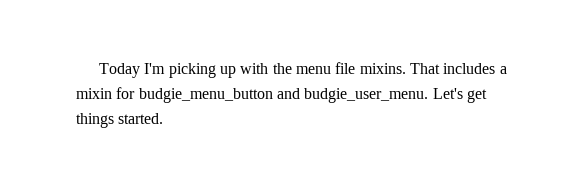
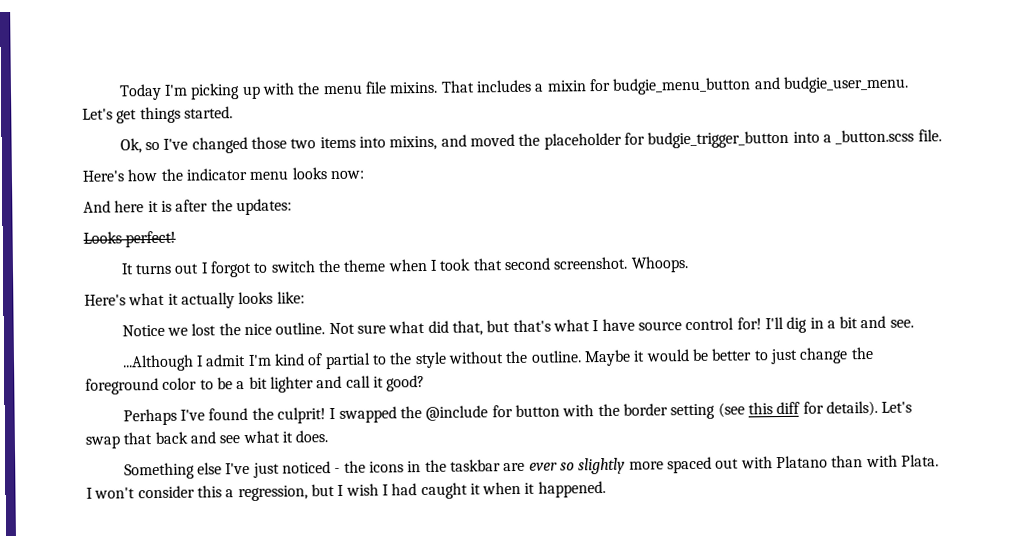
(164, 118) none -> [119,129,942,154] [82,167,364,182] [83,198,292,216] [83,230,177,248] [120,256,689,278] [84,291,305,309] [121,315,914,337] [121,346,874,372] [85,374,426,395] [122,400,913,426] [85,430,329,449] [123,454,939,480] [86,480,606,502] // Ok, so I've changed those two items into mixins, and moved the placeholder for budgie_trigger_button into a _button.scss file. // Here's how the indicator menu looks now: // And here it is after the updates: // Looks perfect! // It turns out I forgot to switch the theme when I took that second screenshot. Whoops. // Here's what it actually looks like: // Notice we lost the nice outline. Not sure what did that, but that's what I have source control for! I'll dig in a bit and see. // ...Although I admit I'm kind of partial to the style without the outline. Maybe it would be better to just change the foreground color to be a bit lighter and call it good? // Perhaps I've found the culprit! I swapped the @include for button with the border setting (see this diff for details). Let's swap that back and see what it does. // Something else I've just noticed - the icons in the taskbar are ever so slightly more spaced out with Platano than with Plata. I won't consider this a regression, but I wish I had caught it when it happened.

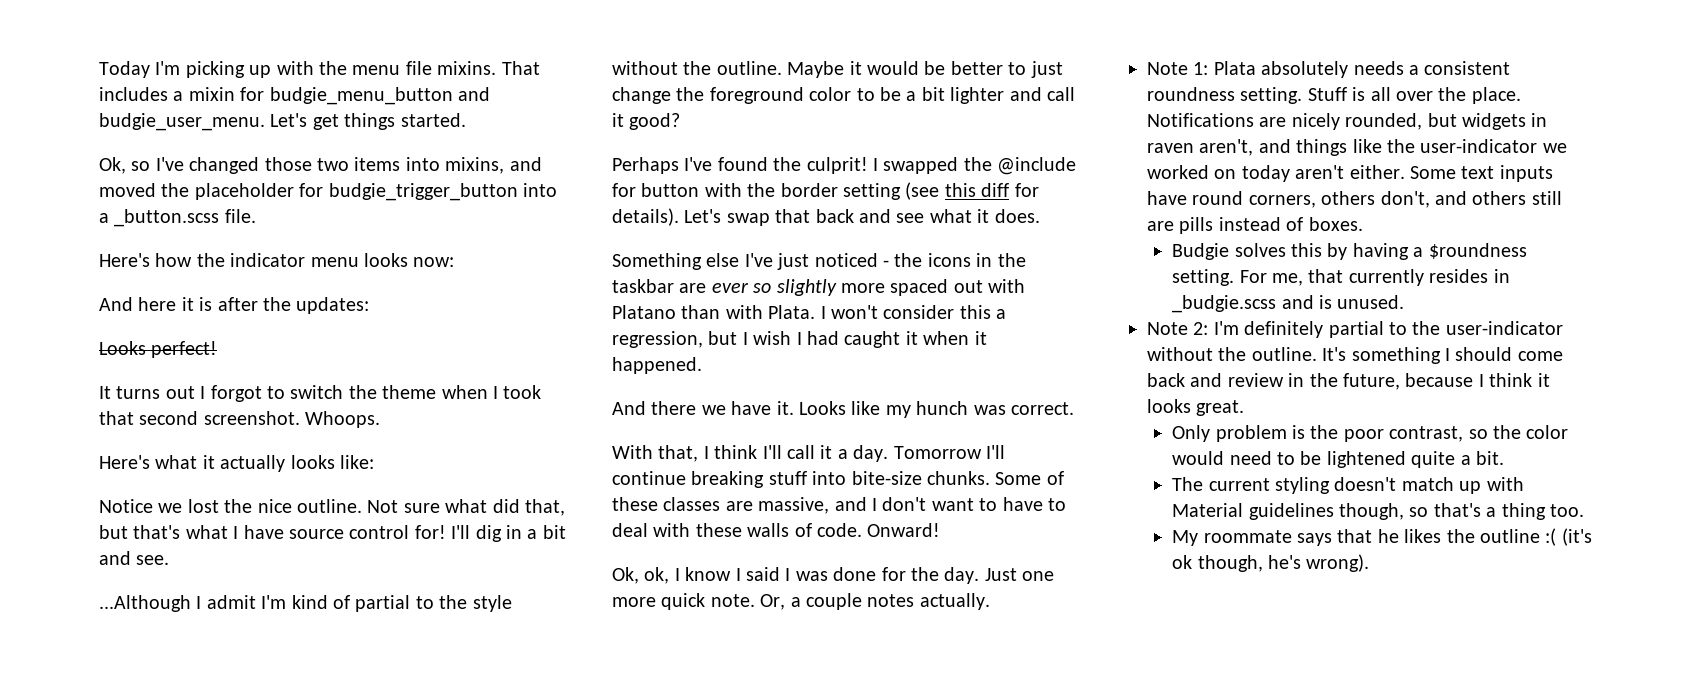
(606, 489) none -> [612,401,1074,418] [612,445,1005,462] [612,471,1064,488] [612,497,1066,514] [612,523,941,537] [612,567,1055,584] [612,593,990,610] [1147,61,1511,78] [1147,87,1521,104] [1147,113,1548,130] [1147,139,1567,156] [1147,165,1553,182] [1147,191,1562,208] [1147,217,1363,234] [1172,243,1527,260] [1172,269,1510,286] [1172,295,1405,313] [1147,321,1563,338] [1147,347,1563,364] [1147,373,1550,390] [1147,399,1245,416] [1172,425,1569,442] [1172,451,1505,468] [1172,477,1524,494] [1172,503,1585,520] [1172,528,1592,546] [1172,554,1370,572] // And there we have it. Looks like my hunch was correct. // With that, I think I'll call it a day. Tomorrow I'll continue breaking stuff into bite-size chunks. Some of these classes are massive, and I don't want to have to deal with these walls of code. Onward! // Ok, ok, I know I said I was done for the day. Just one more quick note. Or, a couple notes actually. // Note 1: Plata absolutely needs a consistent roundness setting. Stuff is all over the place. Notifications are nicely rounded, but widgets in raven aren't, and things like the user-indicator we worked on today aren't either. Some text inputs have round corners, others don't, and others still are pills instead of boxes. // Budgie solves this by having a $roundness setting. For me, that currently resides in _budgie.scss and is unused. // Note 2: I'm definitely partial to the user-indicator without the outline. It's something I should come back and review in the future, because I think it looks great. // Only problem is the poor contrast, so the color would need to be lightened quite a bit. // The current styling doesn't match up with Material guidelines though, so that's a thing too. // My roommate says that he likes the outline :( (it's ok though, he's wrong).

